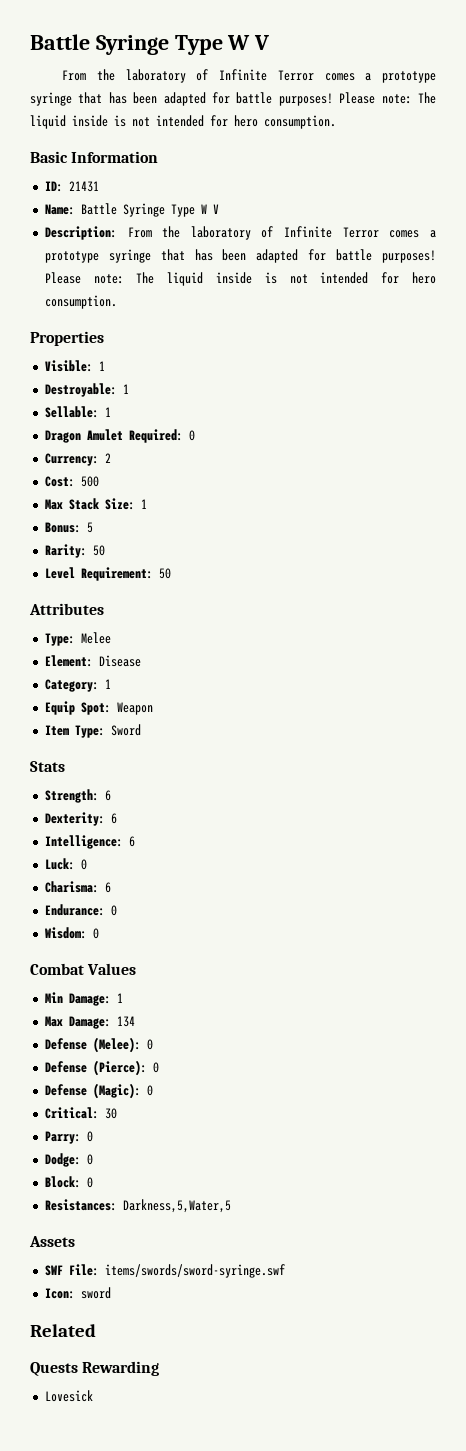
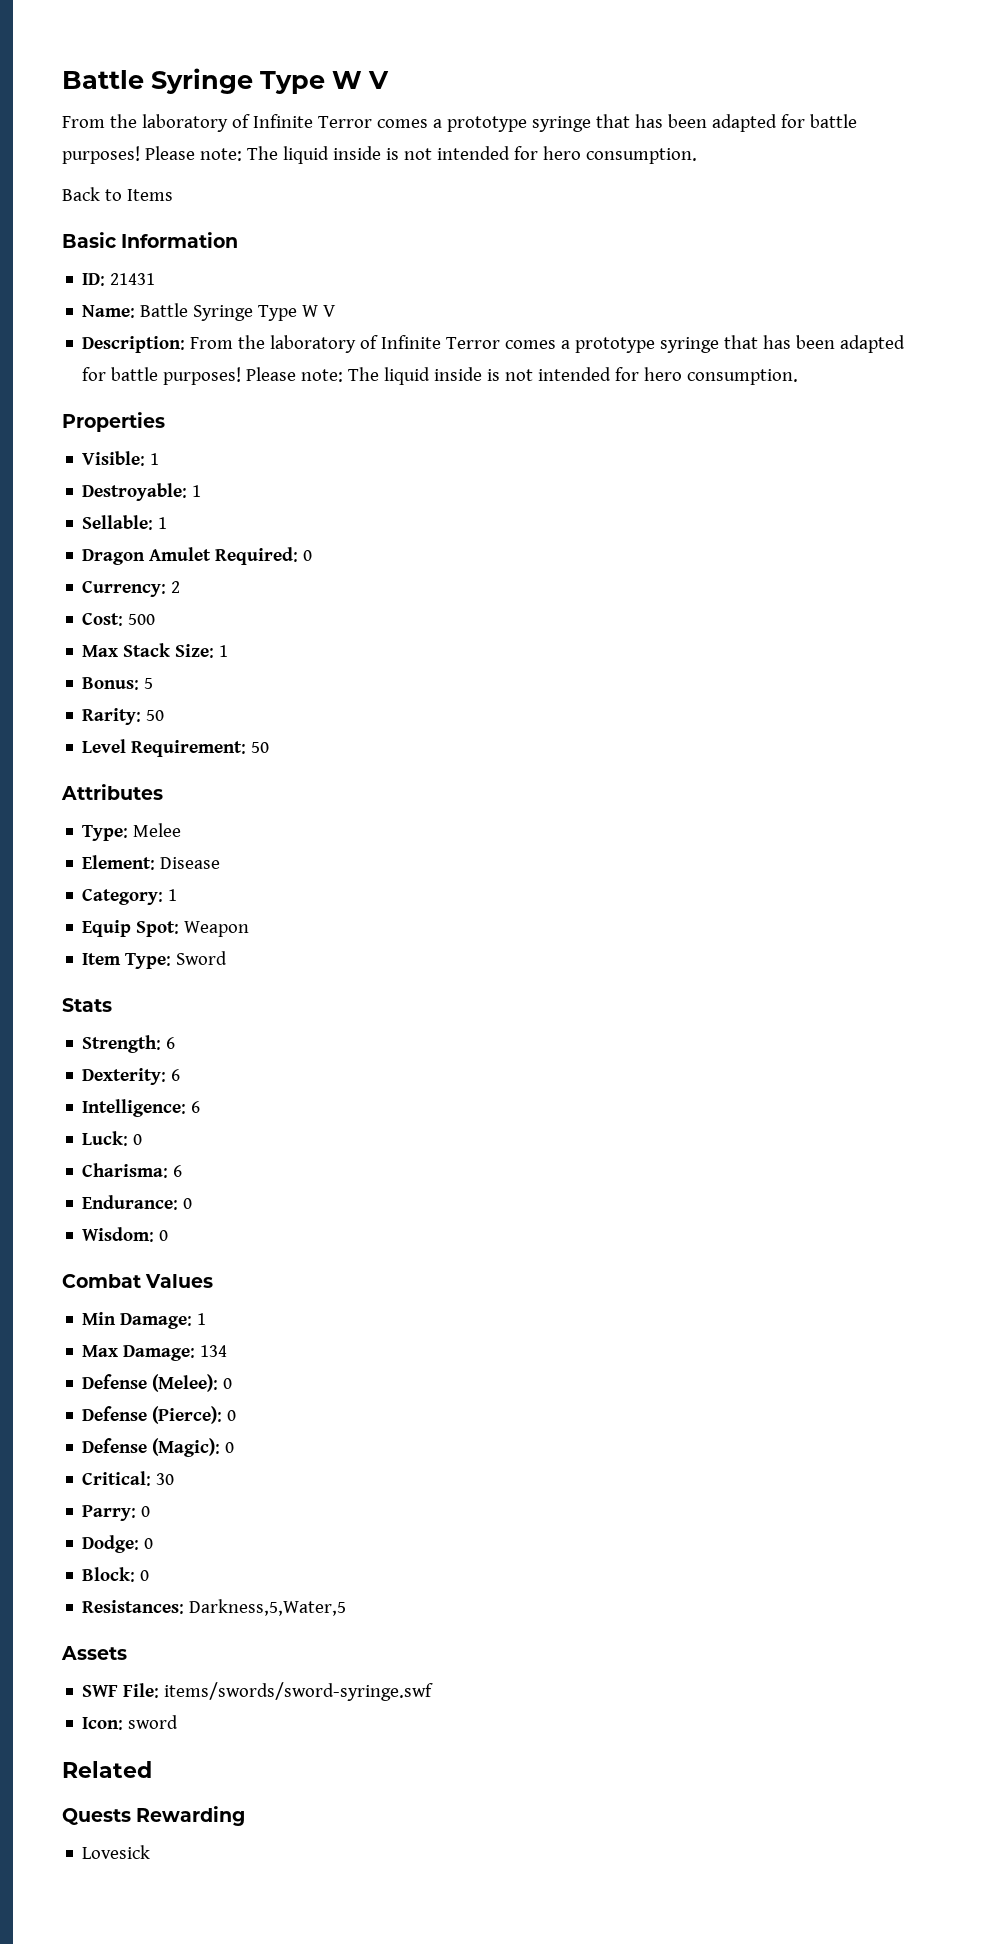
(336, 122) none -> [62,187,173,201] // Back to Items

